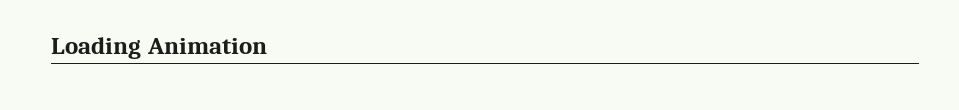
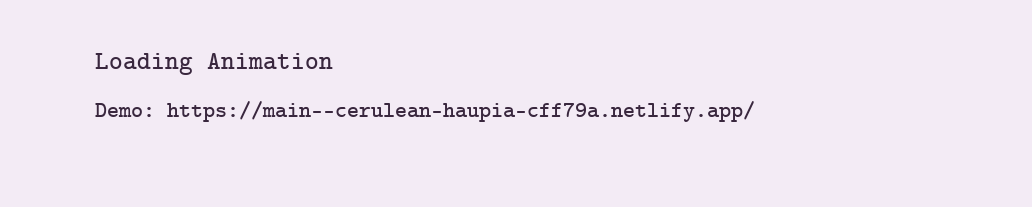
(267, 46) none -> [95,101,755,122] // Demo: https://main--cerulean-haupia-cff79a.netlify.app/

